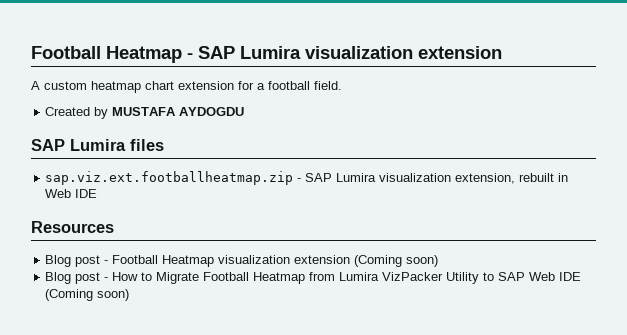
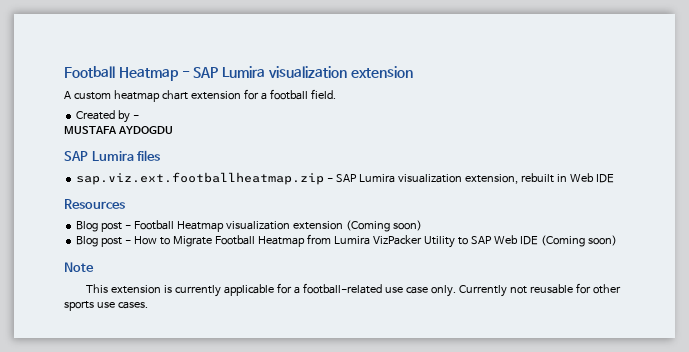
(109, 113) none -> [133,115,140,119] - //
(130, 295) none -> [64,262,94,272] [86,283,621,297] [64,301,148,311] // Note // This extension is currently applicable for a football-related use case only. Currently not reusable for other sports use cases.

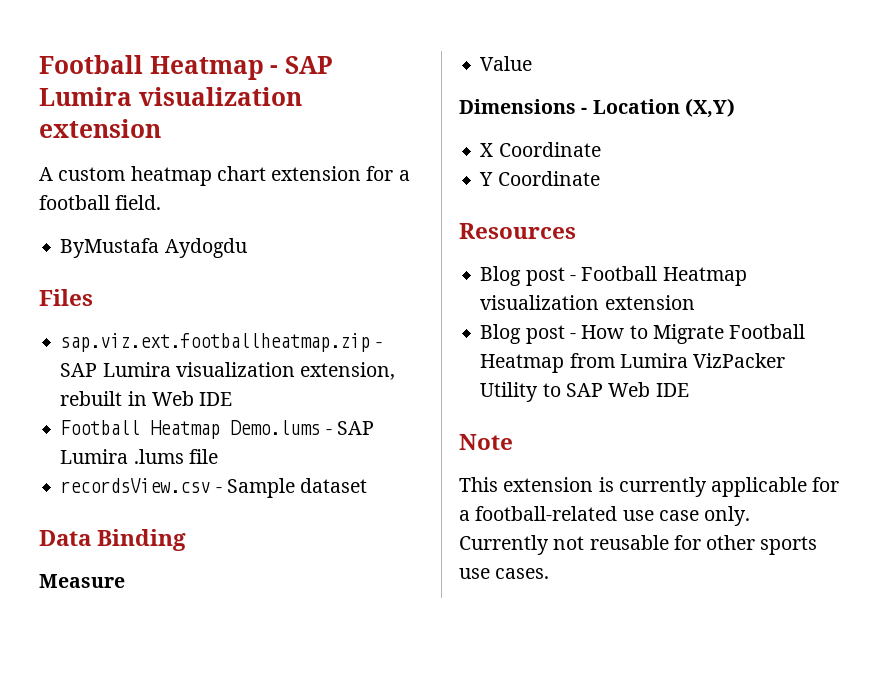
[76,110,140,123] [64,126,173,134] [64,150,161,161] Created by - // MUSTAFA AYDOGDU // SAP Lumira files -> [60,238,247,258] [39,289,93,306] ByMustafa Aydogdu // Files
(614, 178) none -> [60,420,374,439] [60,449,218,464] [60,478,368,498] [39,529,187,551] [39,574,125,588] [480,56,533,71] [459,98,735,118] [480,142,601,157] [479,171,600,186] // Football Heatmap Demo.lums - SAP Lumira .lums file // recordsView.csv - Sample dataset // Data Binding // Measure // Value // Dimensions - Location (X,Y) // X Coordinate // Y Coordinate
[345,220,422,232] (Coming soon) -> (695, 302) none
[540,235,617,247] (Coming soon) -> (689, 390) none

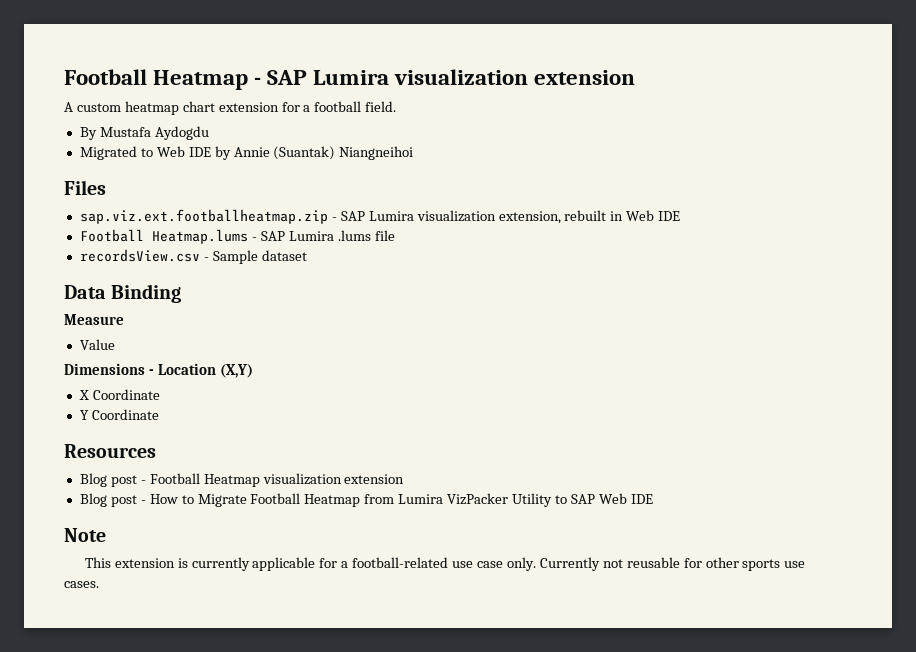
[60,238,160,258] ByMustafa -> [79,127,151,140] By Mustafa
(247, 248) none -> [79,146,414,160] // Migrated to Web IDE by Annie (Suantak) Niangneihoi
[150,420,321,439] Heatmap Demo.lums -> [151,229,248,244] Heatmap.lums

